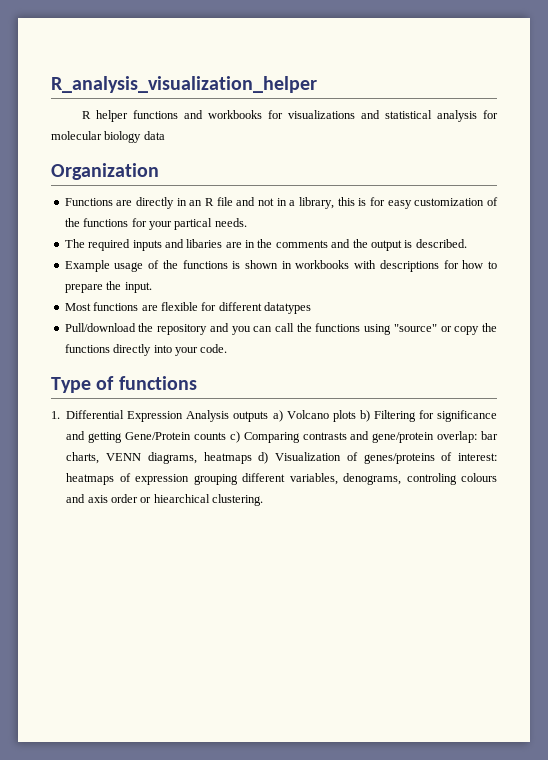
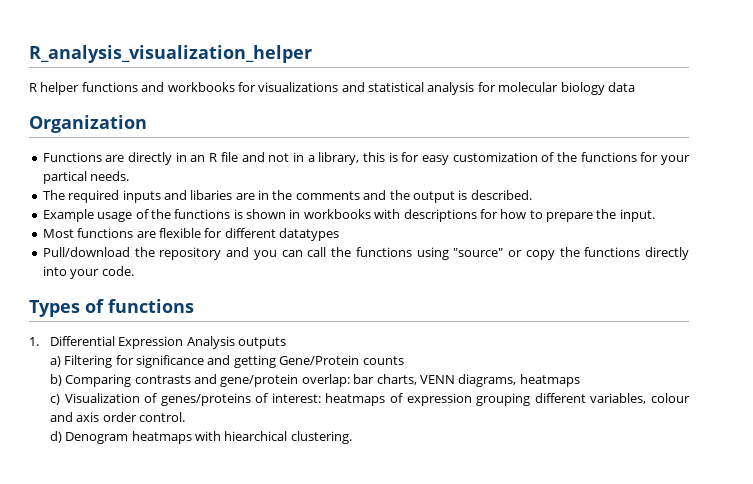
[51,377,91,393] Type -> [29,300,80,317] Types
[272,410,370,422] a) Volcano plots b) -> [49,356,61,367] // a)
[229,431,240,443] c) -> [49,374,62,386] // b)
[258,452,269,464] d) -> [49,394,60,405] // c)
[343,473,497,485] [66,494,152,503] denograms, controling colours and axis order or -> [651,393,690,403] [49,412,186,422] [49,431,222,444] colour and axis order control. // d) Denogram heatmaps with

